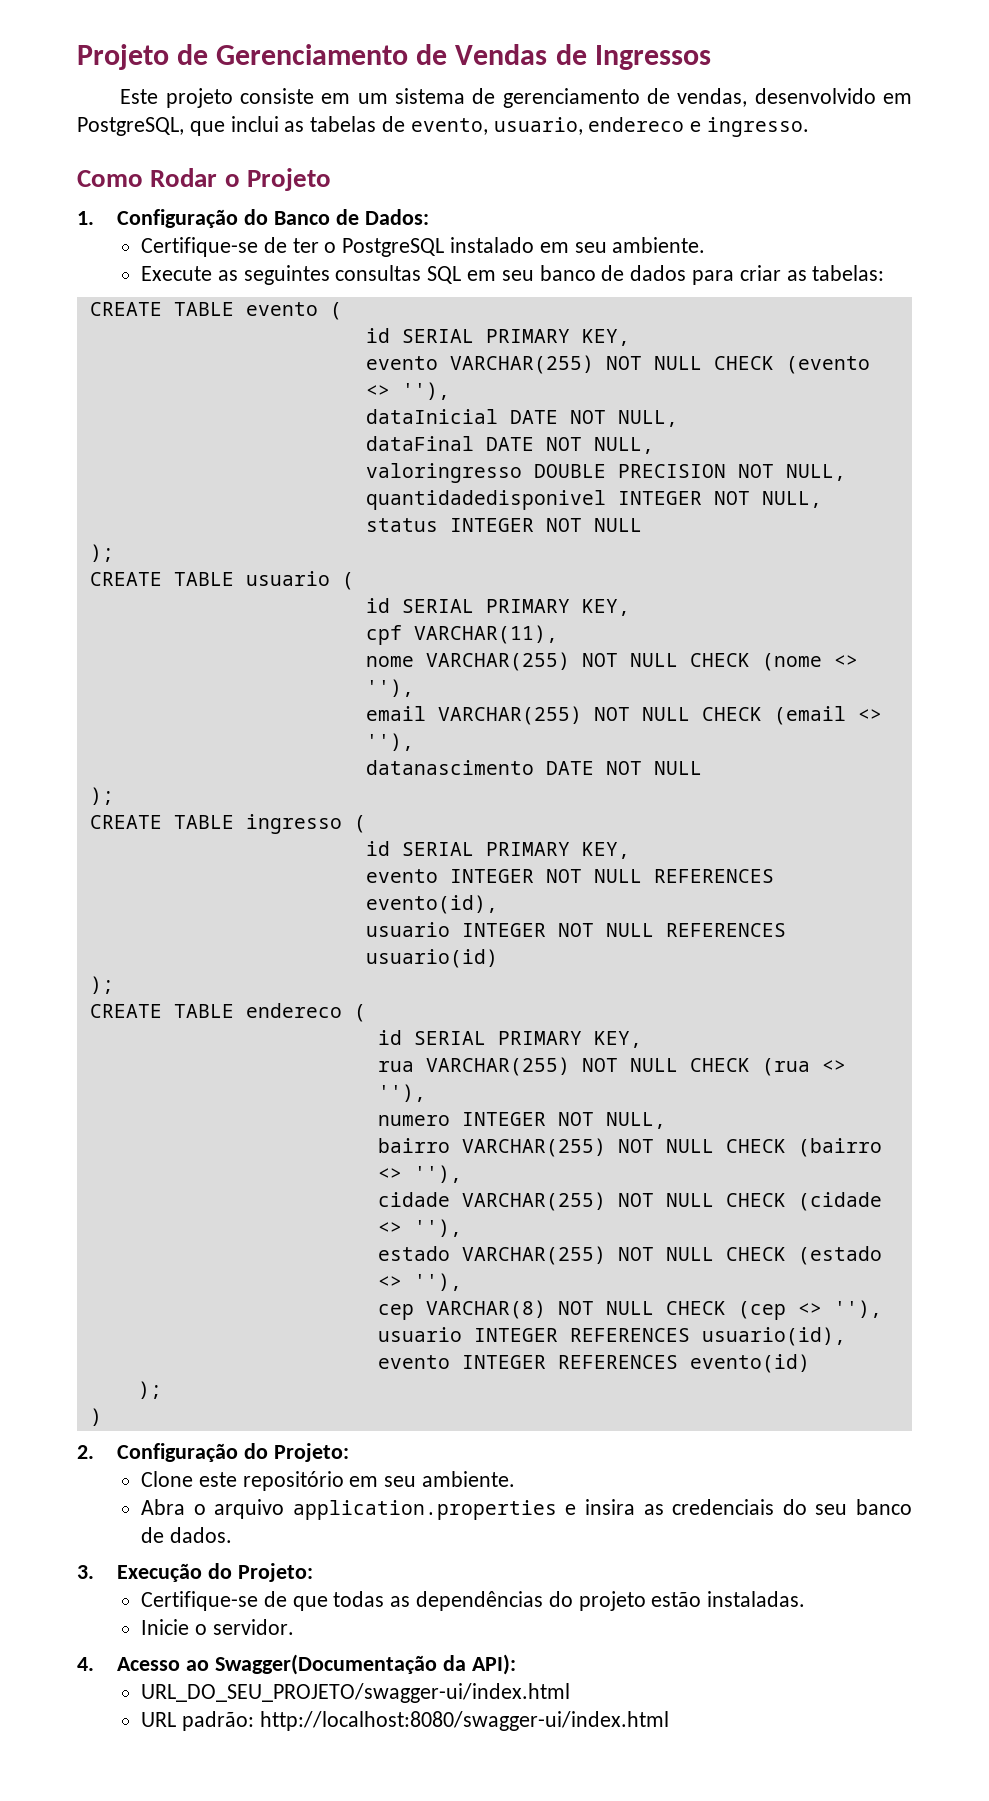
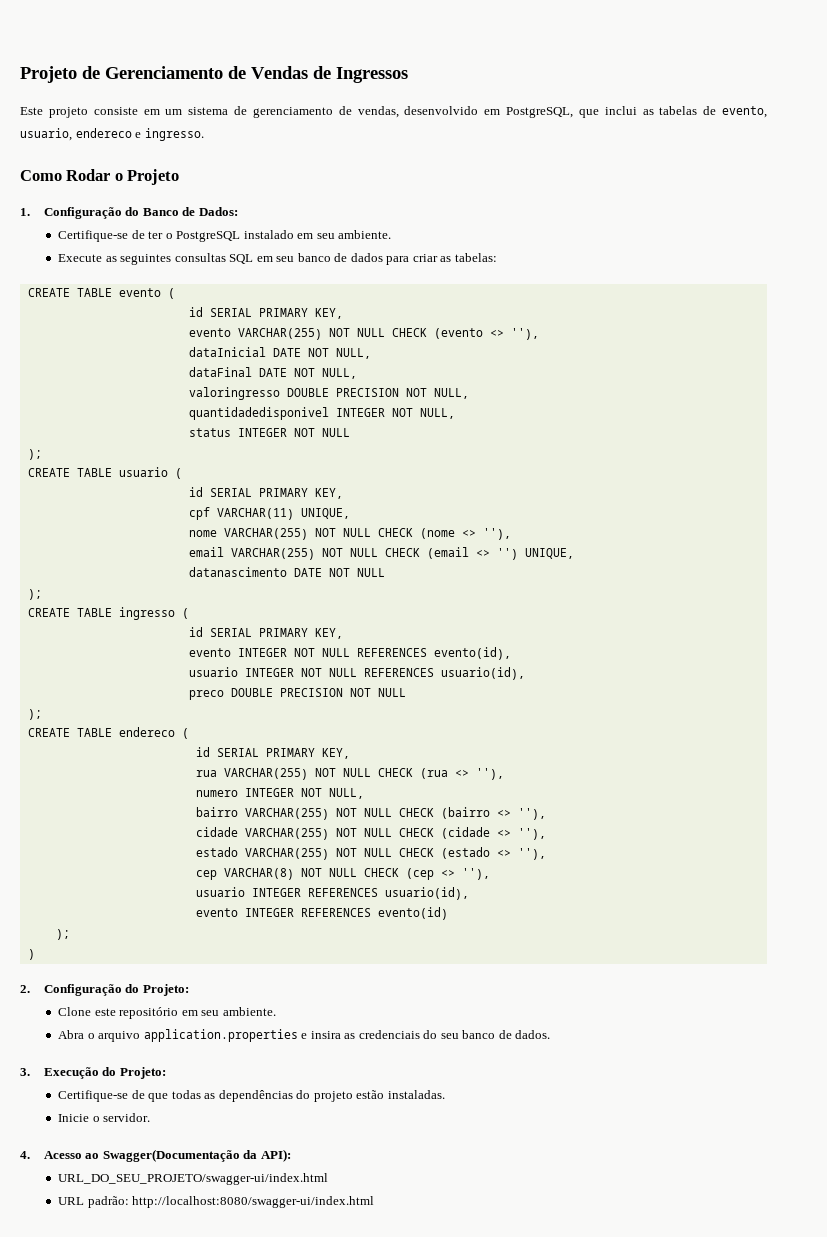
[413,625,558,644] VARCHAR(11), -> [216,508,350,520] VARCHAR(11) UNIQUE,
[365,733,414,751] ''), -> [496,548,574,560] '') UNIQUE,
[365,949,498,968] usuario(id) -> [440,667,525,680] [188,688,406,700] usuario(id), // preco DOUBLE PRECISION NOT NULL

